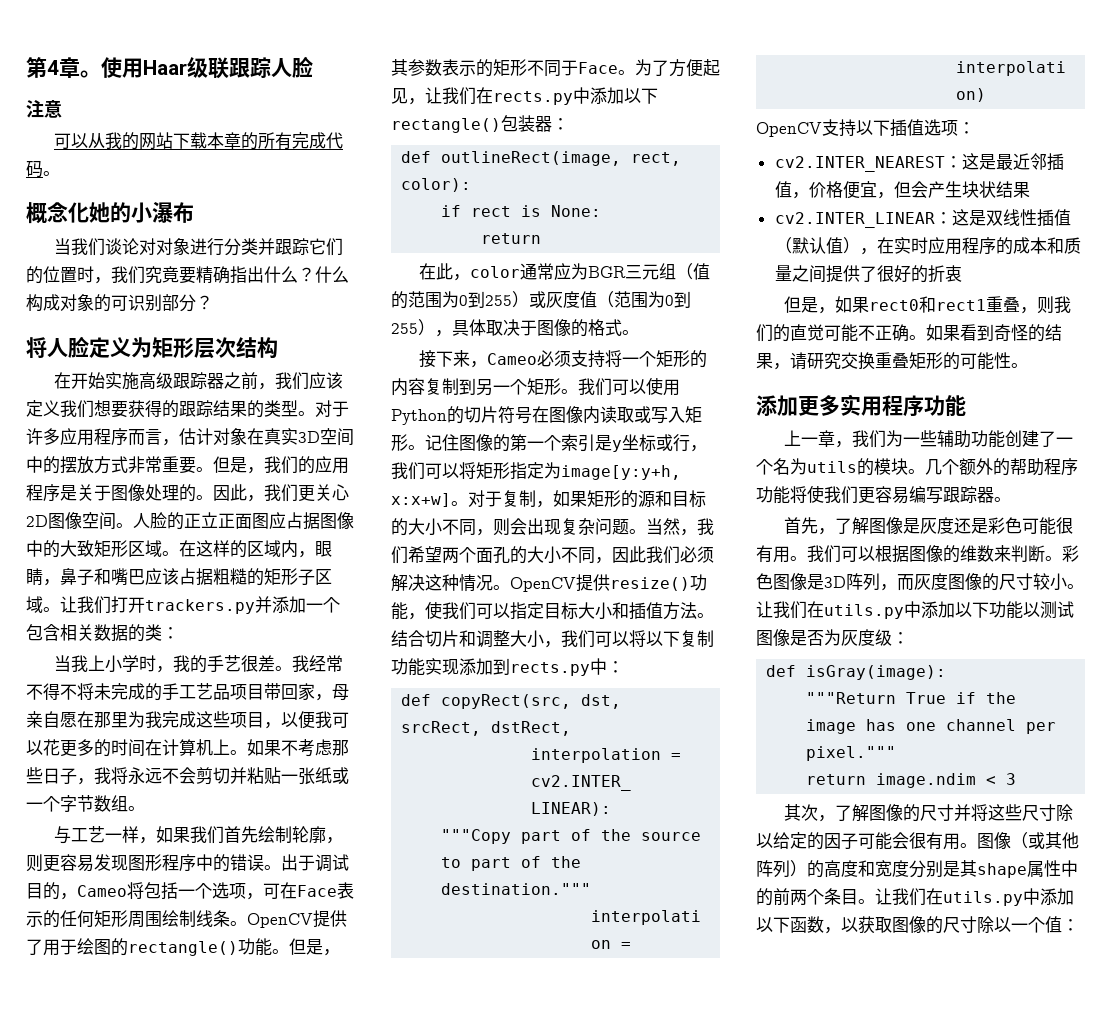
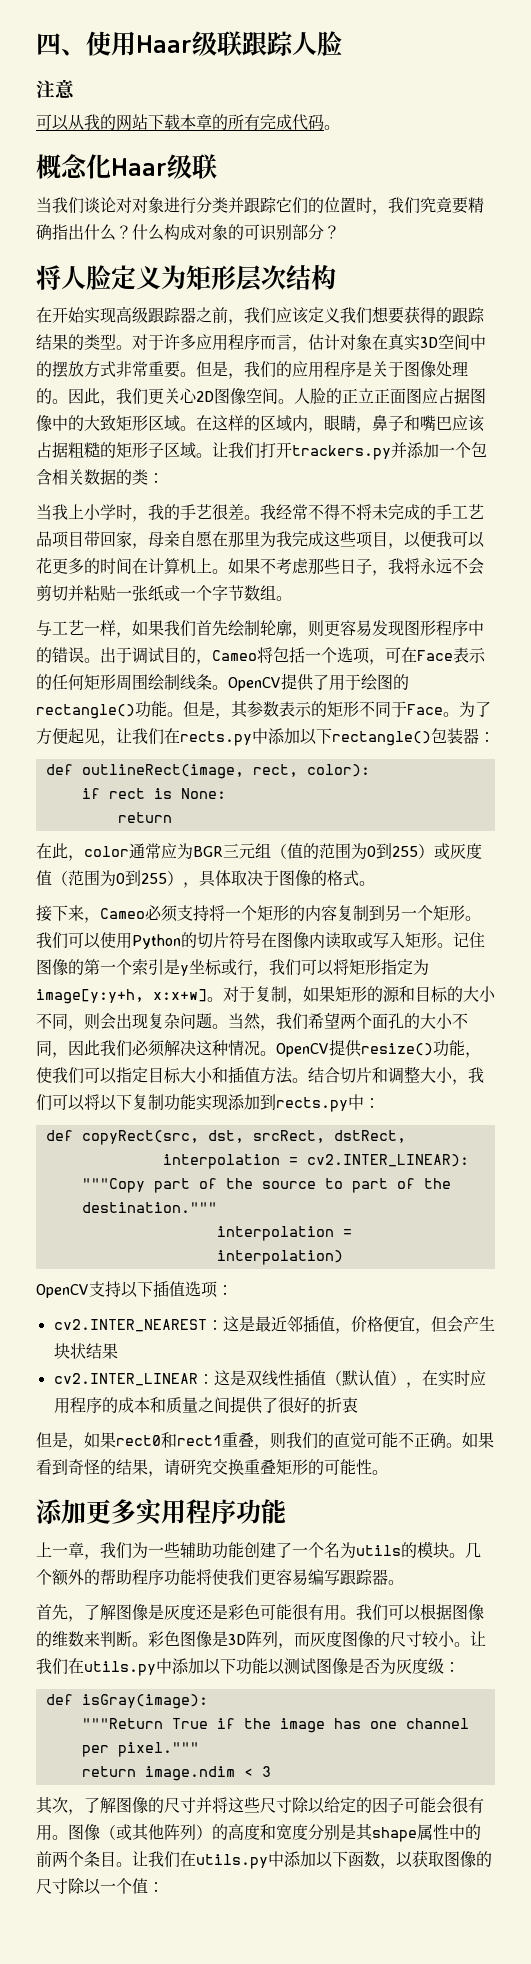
[26,57,101,78] 第4章。 -> [36,33,86,56] 四、
[89,202,194,223] 她的小瀑布 -> [111,154,217,179] Haar级联
[122,372,140,390] 施 -> [100,307,116,323] 现

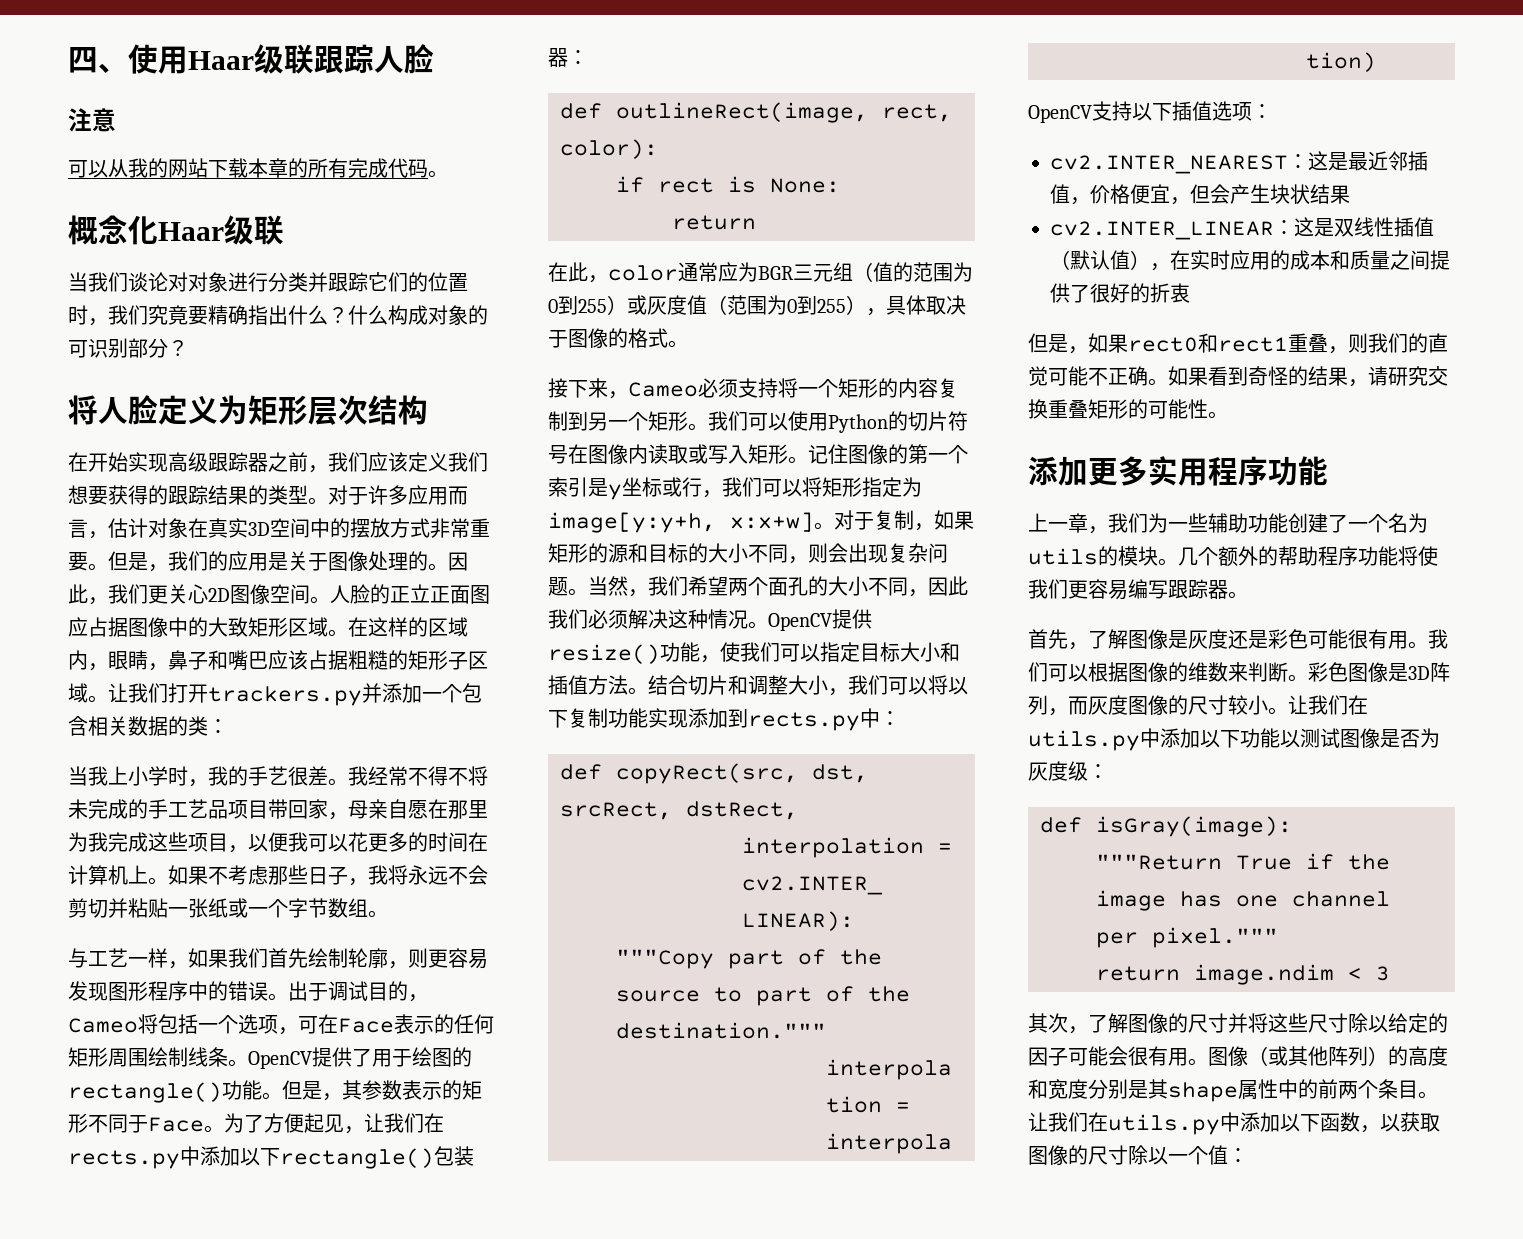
[228,334,260,350] 程序 -> (448, 496) none
[324,361,356,377] 程序 -> (268, 562) none
[69,1397,102,1413] 程序 -> (1270, 261) none

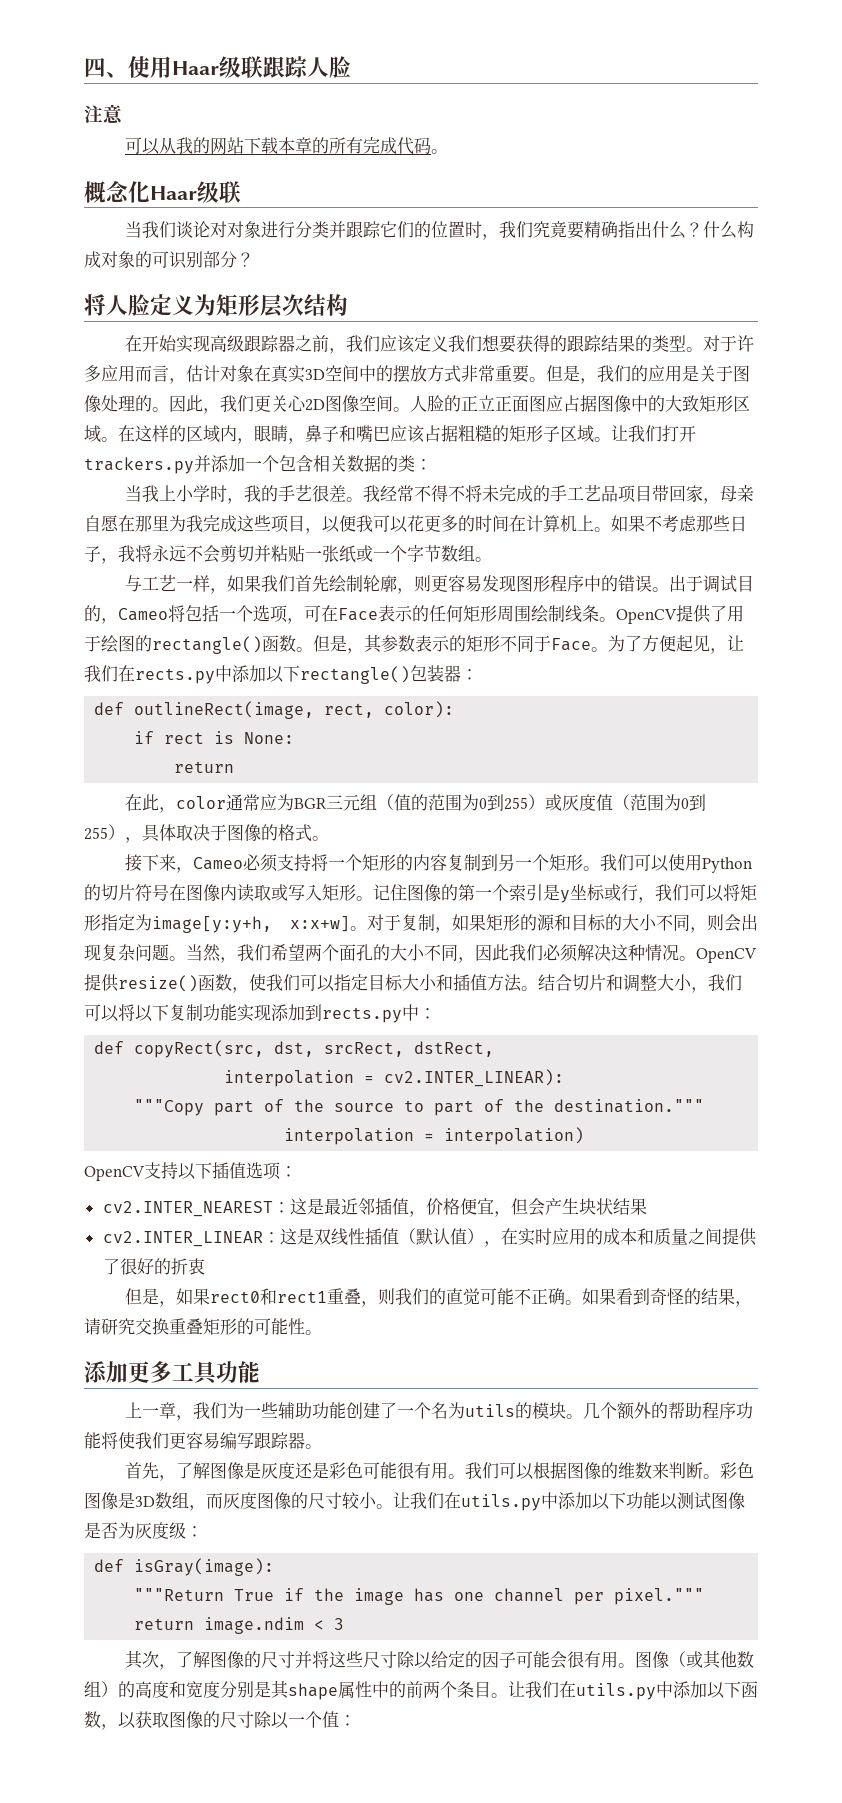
[222,1080,262,1100] 功能 -> [262,635,296,652] 函数
[660,642,700,662] 功能 -> [198,974,232,991] 函数
[1148,456,1268,486] 实用程序 -> [172,1361,218,1385] 工具
[1430,662,1450,682] [1028,695,1048,715] 阵列 -> [155,1492,189,1509] 数组
[1328,1046,1368,1066] 阵列 -> [737,1651,755,1668] [84,1681,101,1697] 数组

